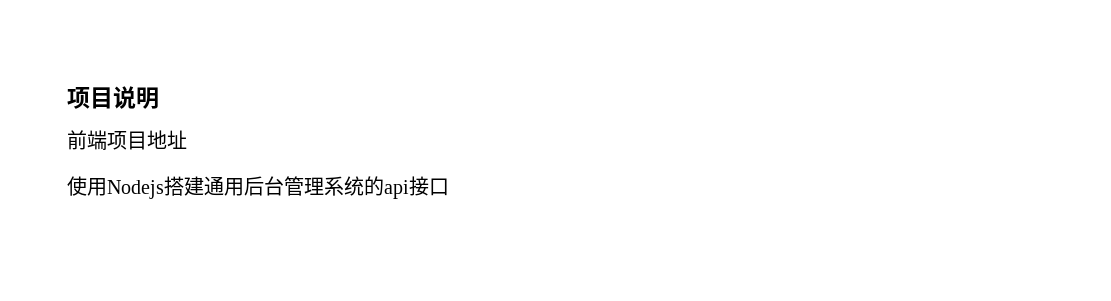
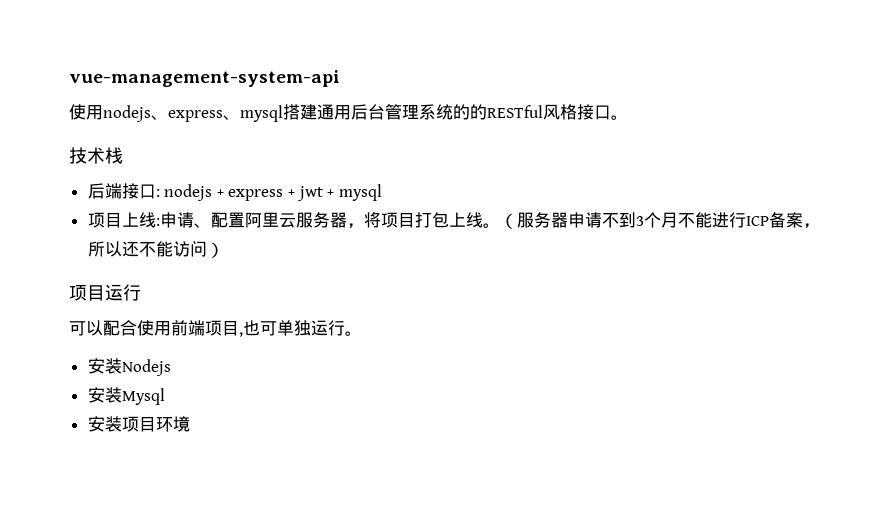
[67,86,159,109] [67,130,187,150] [67,176,164,199] 项目说明 // 前端项目地址 // 使用Nodejs -> [69,70,340,87] [69,104,283,122] vue-management-system-api // 使用nodejs、express、mysql
[384,176,449,199] api接口 -> [470,104,628,120] [69,147,123,164] [87,183,382,201] [87,212,820,229] [87,241,224,258] [69,284,141,301] [69,320,362,337] [87,358,171,376] [87,387,165,405] [87,416,190,432] 的RESTful风格接口。 // 技术栈 // 后端接口: nodejs + express + jwt + mysql // 项目上线:申请、配置阿里云服务器，将项目打包上线。（服务器申请不到3个月不能进行ICP备案，所以还不能访问） // 项目运行 // 可以配合使用前端项目,也可单独运行。 // 安装Nodejs // 安装Mysql // 安装项目环境

